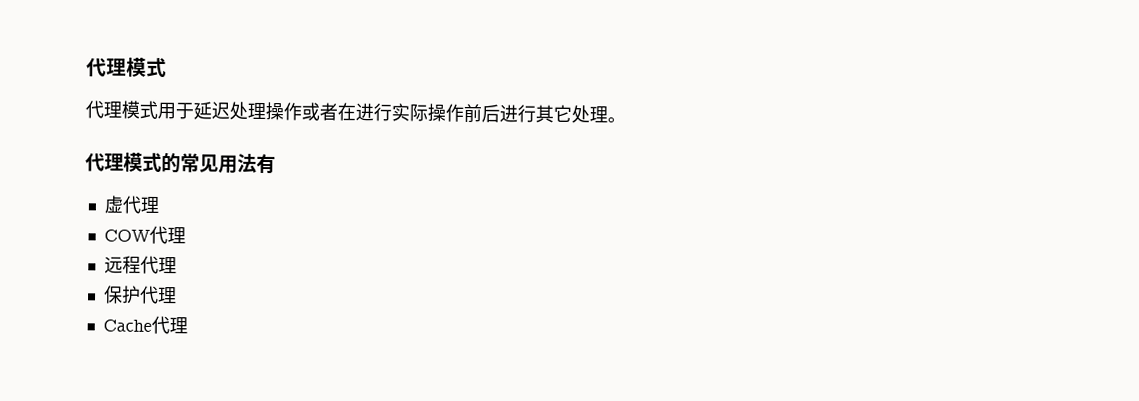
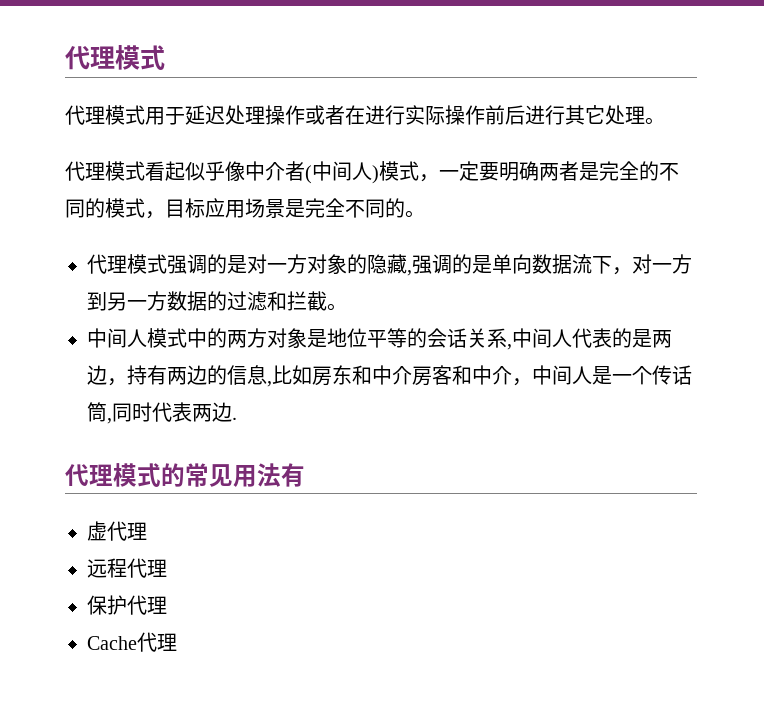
(626, 120) none -> [65,161,679,184] [65,198,425,219] [87,254,692,276] [87,291,347,311] [87,328,672,350] [87,365,692,387] [87,402,237,424] // 代理模式看起似乎像中介者(中间人)模式，一定要明确两者是完全的不同的模式，目标应用场景是完全不同的。 // 代理模式强调的是对一方对象的隐藏,强调的是单向数据流下，对一方到另一方数据的过滤和拦截。 // 中间人模式中的两方对象是地位平等的会话关系,中间人代表的是两边，持有两边的信息,比如房东和中介房客和中介，中间人是一个传话筒,同时代表两边.
[103,225,186,245] // COW代理 -> (147, 531) none

